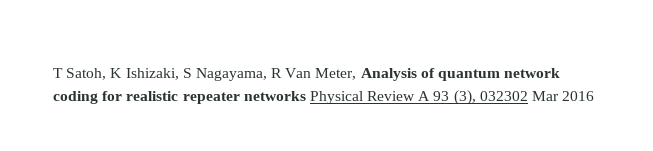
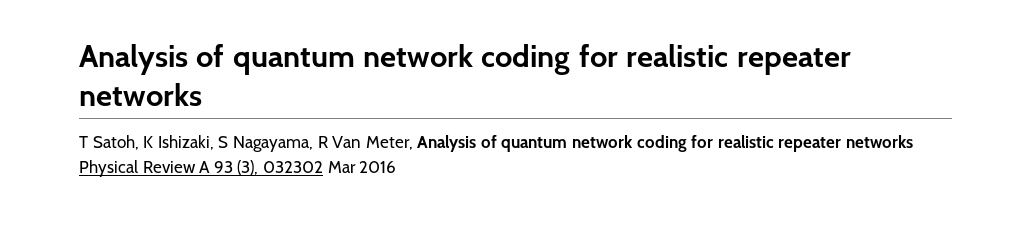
(53, 73) none -> [79,44,851,75] [79,83,202,106] Analysis of quantum network coding for realistic repeater networks //

